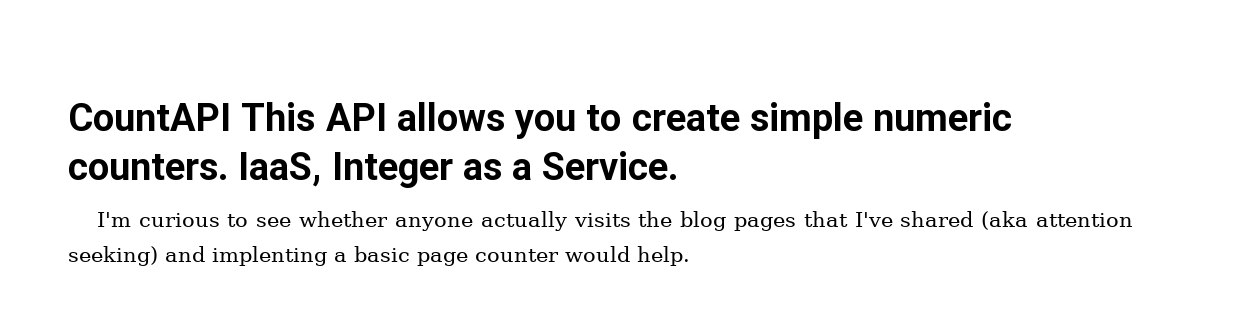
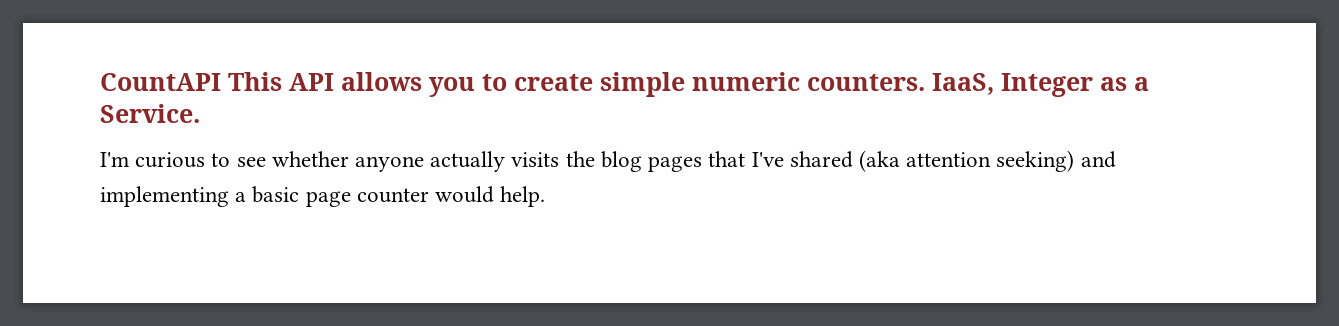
[212,246,327,266] implenting -> [100,186,229,207] implementing

